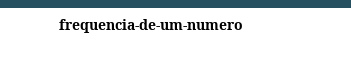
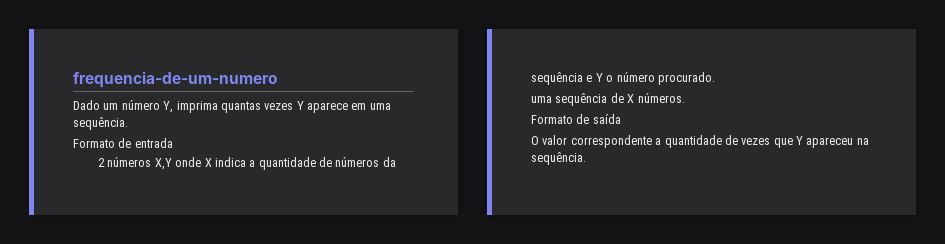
(243, 26) none -> [73,100,391,113] [73,117,128,130] [73,138,173,148] [98,157,396,170] [531,72,715,85] [531,93,685,106] [531,114,621,124] [531,135,869,148] [531,152,586,165] // Dado um número Y, imprima quantas vezes Y aparece em uma sequência. // Formato de entrada // 2 números X,Y onde X indica a quantidade de números da sequência e Y o número procurado. // uma sequência de X números. // Formato de saída // O valor correspondente a quantidade de vezes que Y apareceu na sequência.

